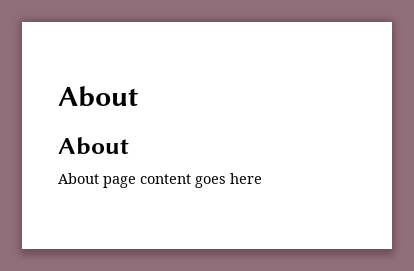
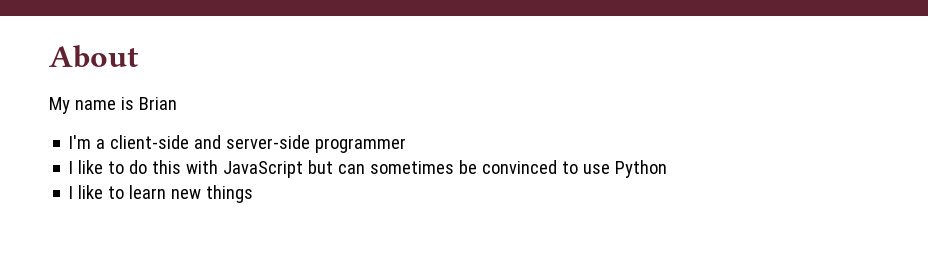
[58,86,138,107] [58,137,129,155] [58,173,262,188] About // About // About page content goes here -> [49,45,138,68] [49,97,177,114] [69,135,407,153] [69,160,668,178] [69,185,254,203] About // My name is Brian // I'm a client-side and server-side programmer // I like to do this with JavaScript but can sometimes be convinced to use Python // I like to learn new things

